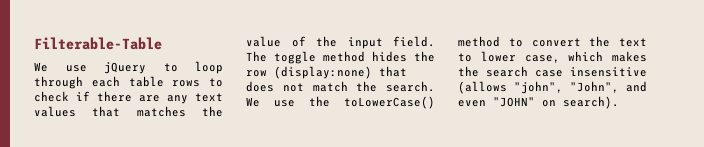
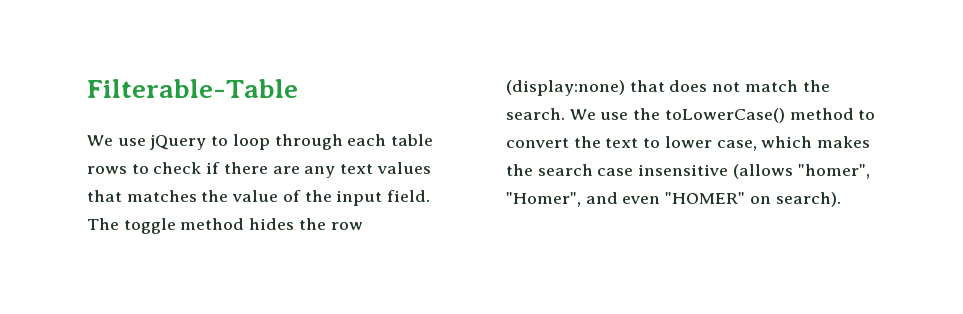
[514,81,619,94] "john", "John", -> [797,164,870,179] [506,192,581,207] "homer", "Homer",
[493,97,535,107] "JOHN" -> [665,192,746,204] "HOMER"

